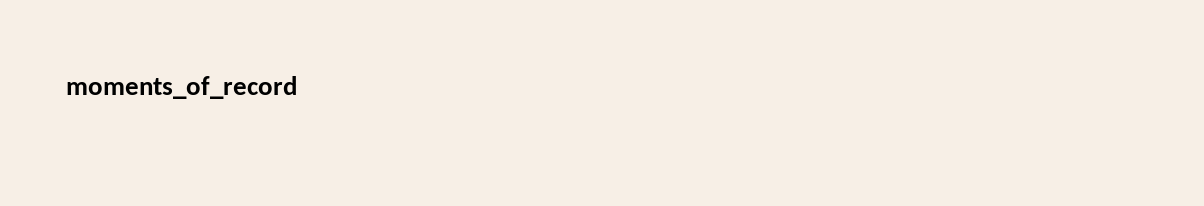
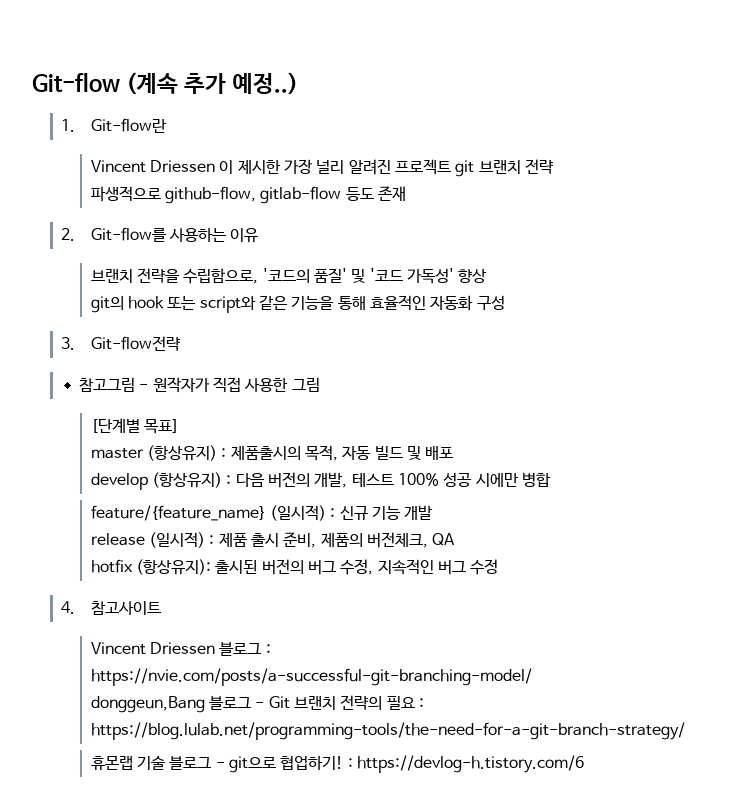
[66,76,297,99] moments_of_record -> [32,72,299,95] [61,118,167,133] [90,159,555,177] [90,186,407,204] [61,227,259,243] [90,268,488,284] [90,295,505,313] [61,336,181,351] [79,377,320,393] [90,418,180,434] [90,445,454,461] [90,472,552,490] [90,505,434,521] [90,532,456,548] [90,559,499,575] [61,601,161,615] [90,642,271,656] [90,668,532,686] [90,695,425,713] [90,722,685,740] [90,755,585,773] Git-flow (계속 추가 예정..) // 1. Git-flow란 // Vincent Driessen 이 제시한 가장 널리 알려진 프로젝트 git 브랜치 전략 // 파생적으로 github-flow, gitlab-flow 등도 존재 // 2. Git-flow를 사용하는 이유 // 브랜치 전략을 수립함으로, '코드의 품질' 및 '코드 가독성' 향상 // git의 hook 또는 script와 같은 기능을 통해 효율적인 자동화 구성 // 3. Git-flow전략 // 참고그림 - 원작자가 직접 사용한 그림 // [단계별 목표] // master (항상유지) : 제품출시의 목적, 자동 빌드 및 배포 // develop (항상유지) : 다음 버전의 개발, 테스트 100% 성공 시에만 병합 // feature/{feature_name} (일시적) : 신규 기능 개발 // release (일시적) : 제품 출시 준비, 제품의 버전체크, QA // hotfix (항상유지): 출시된 버전의 버그 수정, 지속적인 버그 수정 // 4. 참고사이트 // Vincent Driessen 블로그 : https://nvie.com/posts/a-successful-git-branching-model/ // donggeun,Bang 블로그 - Git 브랜치 전략의 필요 : https://blog.lulab.net/programming-tools/the-need-for-a-git-branch-strategy/ // 휴몬랩 기술 블로그 - git으로 협업하기! : https://devlog-h.tistory.com/6

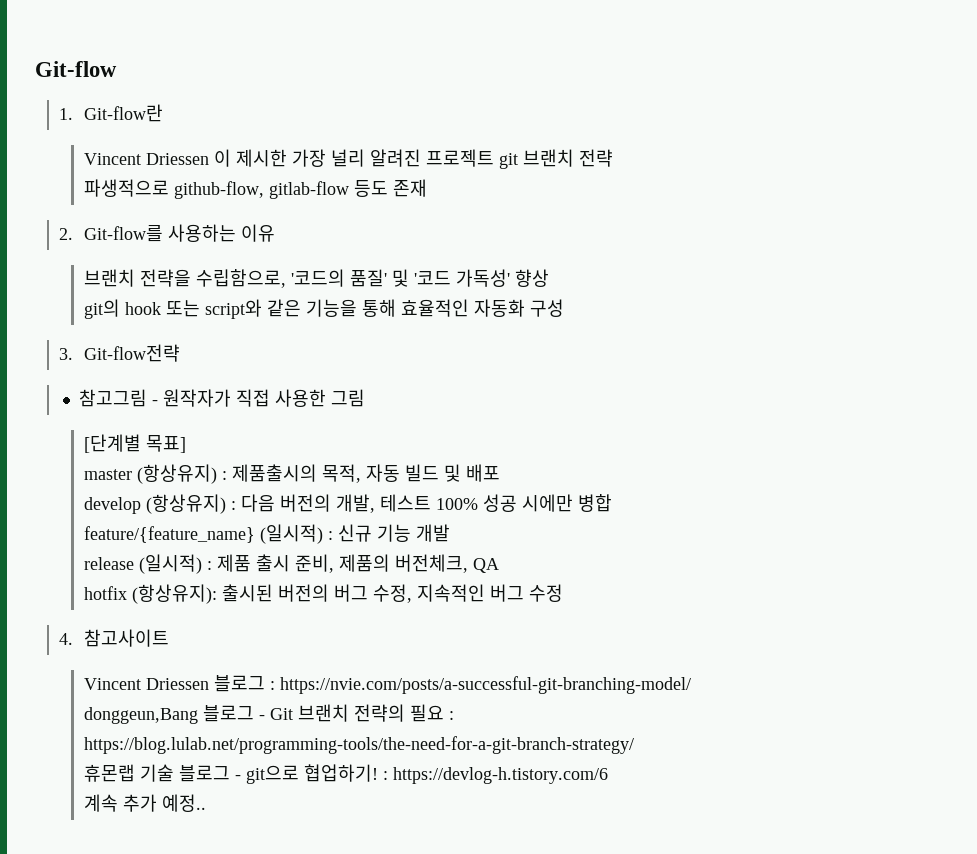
[126,72,299,95] (계속 추가 예정..) -> (117, 69) none
(585, 764) none -> [83,794,206,812] // 계속 추가 예정..

